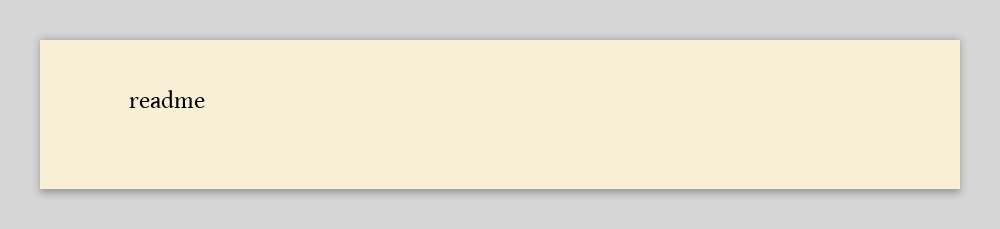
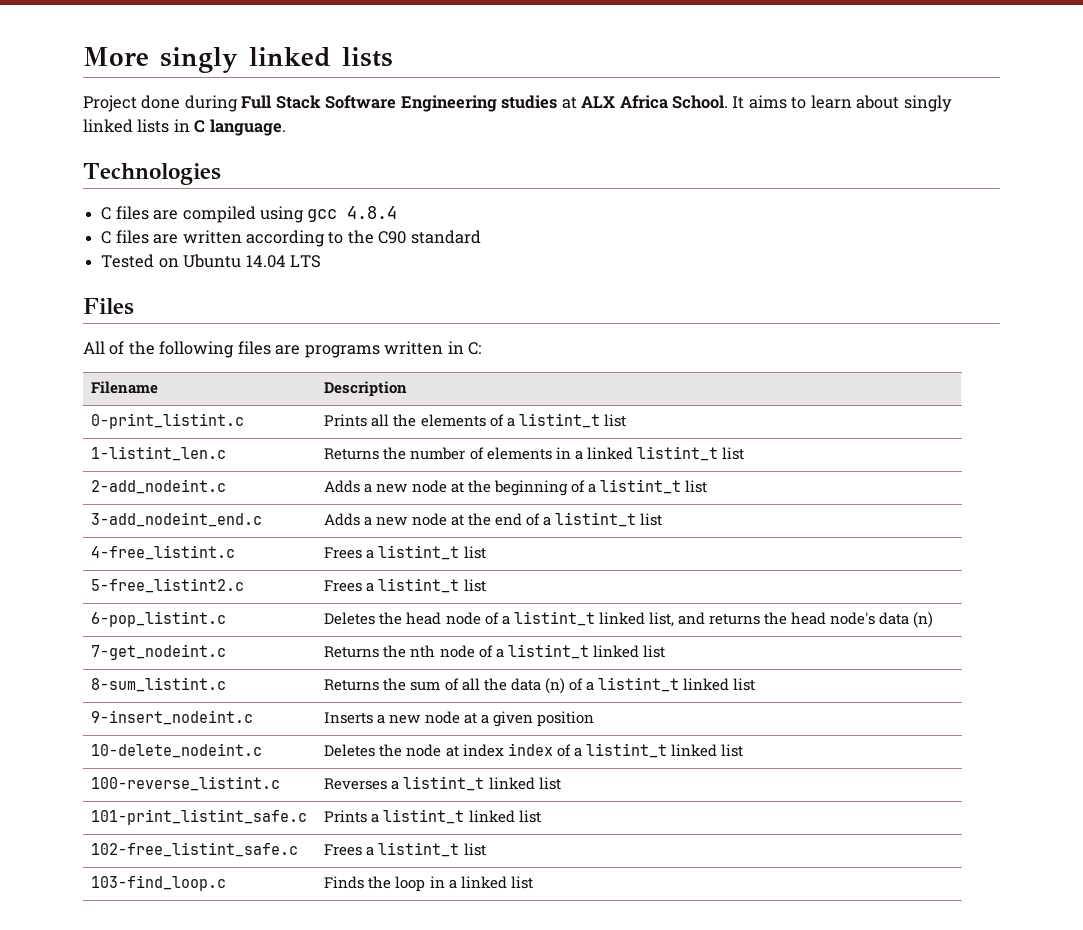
[129,90,205,108] readme -> [83,47,393,73] [83,95,952,112] [83,119,286,136] [83,163,221,185] [101,206,398,223] [101,230,481,247] [101,254,321,268] [83,298,134,315] [83,341,482,358] [91,381,159,394] [324,381,408,397] [91,413,245,429] [324,413,626,428] [91,446,227,461] [324,446,744,461] [91,479,227,494] [324,479,707,496] [91,512,263,527] [324,512,662,527] [91,545,236,560] [324,545,486,560] [91,578,245,593] [324,578,486,593] [91,611,227,627] [324,611,934,628] [91,644,227,660] [324,644,665,659] [91,677,227,692] [324,677,755,694] [91,710,254,725] [324,711,594,727] [91,743,263,758] [324,743,743,758] [91,776,281,791] [324,776,561,791] [91,809,308,825] [324,809,541,824] [91,842,299,857] [324,842,486,857] [91,875,227,891] [324,876,533,892] More singly linked lists // Project done during Full Stack Software Engineering studies at ALX Africa School. It aims to learn about singly linked lists in C language. // Technologies // C files are compiled using gcc 4.8.4 // C files are written according to the C90 standard // Tested on Ubuntu 14.04 LTS // Files // All of the following files are programs written in C: // Filename | Description // 0-print_listint.c | Prints all the elements of a listint_t list // 1-listint_len.c | Returns the number of elements in a linked listint_t list // 2-add_nodeint.c | Adds a new node at the beginning of a listint_t list // 3-add_nodeint_end.c | Adds a new node at the end of a listint_t list // 4-free_listint.c | Frees a listint_t list // 5-free_listint2.c | Frees a listint_t list // 6-pop_listint.c | Deletes the head node of a listint_t linked list, and returns the head node's data (n) // 7-get_nodeint.c | Returns the nth node of a listint_t linked list // 8-sum_listint.c | Returns the sum of all the data (n) of a listint_t linked list // 9-insert_nodeint.c | Inserts a new node at a given position // 10-delete_nodeint.c | Deletes the node at index index of a listint_t linked list // 100-reverse_listint.c | Reverses a listint_t linked list // 101-print_listint_safe.c | Prints a listint_t linked list // 102-free_listint_safe.c | Frees a listint_t list // 103-find_loop.c | Finds the loop in a linked list

